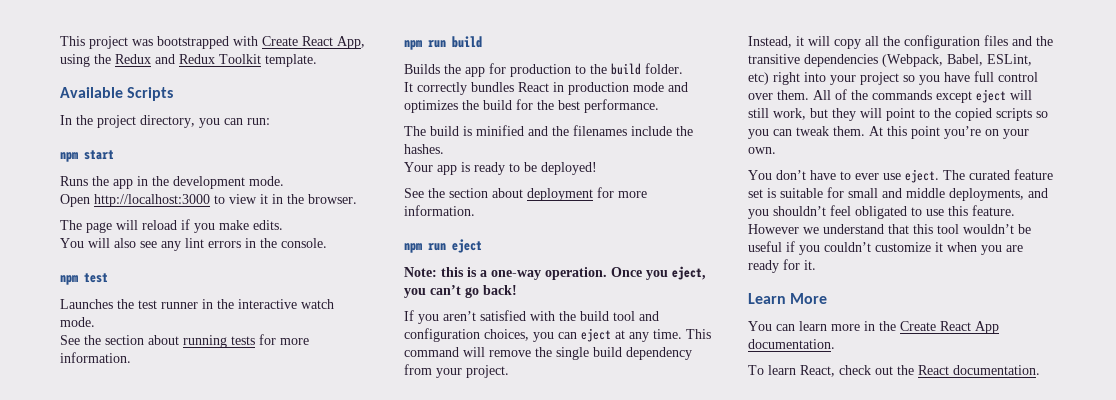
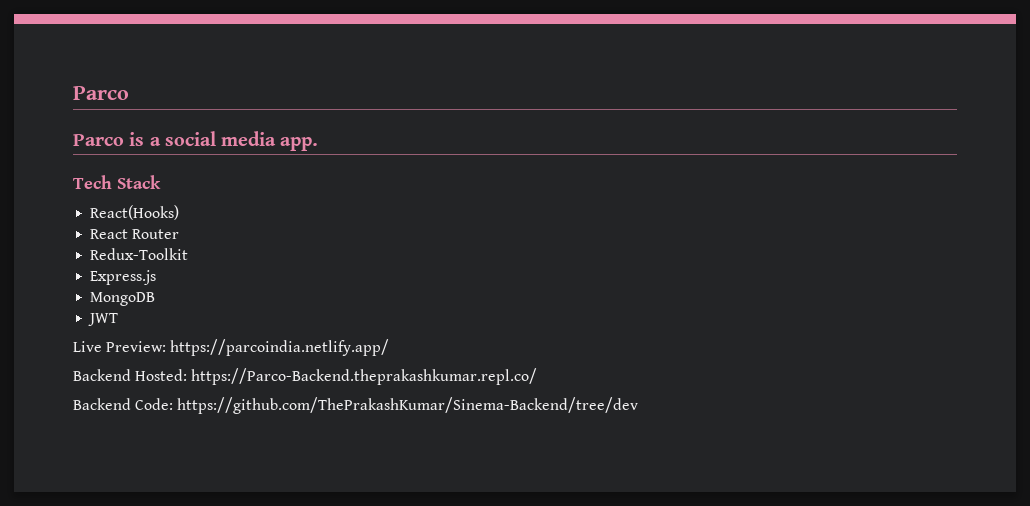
[60,36,365,49] [60,54,317,67] [60,87,174,101] [60,115,270,128] [60,150,114,162] [60,176,284,189] [60,194,357,207] [60,219,283,233] [60,238,327,251] [60,273,108,285] [60,299,334,309] [60,317,95,327] [60,334,309,348] [60,352,131,363] [404,36,482,50] [404,63,683,77] [404,82,688,95] [404,99,659,113] [404,125,693,136] [404,144,444,154] [404,162,597,175] [404,187,647,201] [404,205,475,216] [404,239,482,253] [404,266,706,280] [404,285,517,298] [404,310,659,324] [404,328,711,342] [404,347,692,360] [404,364,509,378] [748,35,1053,49] [748,54,1032,67] [748,71,1038,85] [748,89,1032,103] [748,108,1048,121] [748,126,1029,139] [748,147,776,154] [748,169,1053,183] [748,187,1048,201] [748,205,1015,219] [748,224,1031,234] [748,241,1023,255] [748,259,816,273] [748,293,828,304] [748,321,999,334] [748,339,835,349] [748,365,1040,377] This project was bootstrapped with Create React App, using the Redux and Redux Toolkit template. // Available Scripts // In the project directory, you can run: // npm start // Runs the app in the development mode. // Open http://localhost:3000 to view it in the browser. // The page will reload if you make edits. // You will also see any lint errors in the console. // npm test // Launches the test runner in the interactive watch mode. // See the section about running tests for more information. // npm run build // Builds the app for production to the build folder. // It correctly bundles React in production mode and optimizes the build for the best performance. // The build is minified and the filenames include the hashes. // Your app is ready to be deployed! // See the section about deployment for more information. // npm run eject // Note: this is a one-way operation. Once you eject, you can’t go back! // If you aren’t satisfied with the build tool and configuration choices, you can eject at any time. This command will remove the single build dependency from your project. // Instead, it will copy all the configuration files and the transitive dependencies (Webpack, Babel, ESLint, etc) right into your project so you have full control over them. All of the commands except eject will still work, but they will point to the copied scripts so you can tweak them. At this point you’re on your own. // You don’t have to ever use eject. The curated feature set is suitable for small and middle deployments, and you shouldn’t feel obligated to use this feature. However we understand that this tool wouldn’t be useful if you couldn’t customize it when you are ready for it. // Learn More // You can learn more in the Create React App documentation. // To learn React, check out the React documentation. -> [73,86,129,100] [73,131,319,151] [73,175,161,189] [90,205,180,220] [90,229,180,239] [90,248,189,260] [90,270,157,285] [90,292,156,306] [88,313,119,326] [73,339,390,356] [73,368,538,385] [73,397,639,414] Parco // Parco is a social media app. // Tech Stack // React(Hooks) // React Router // Redux-Toolkit // Express.js // MongoDB // JWT // Live Preview: https://parcoindia.netlify.app/ // Backend Hosted: https://Parco-Backend.theprakashkumar.repl.co/ // Backend Code: https://github.com/ThePrakashKumar/Sinema-Backend/tree/dev

